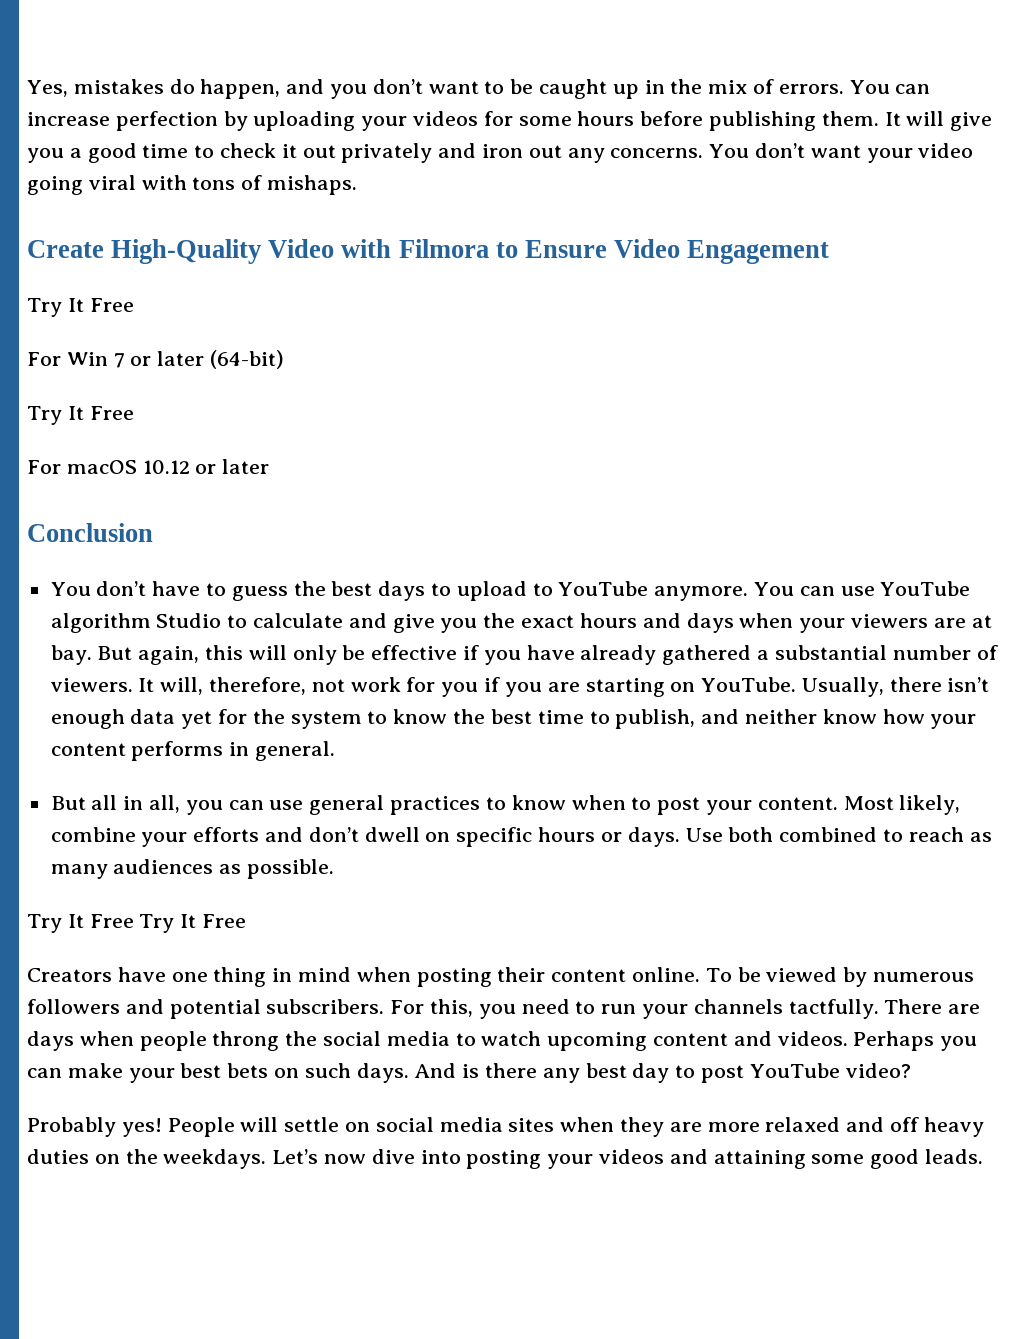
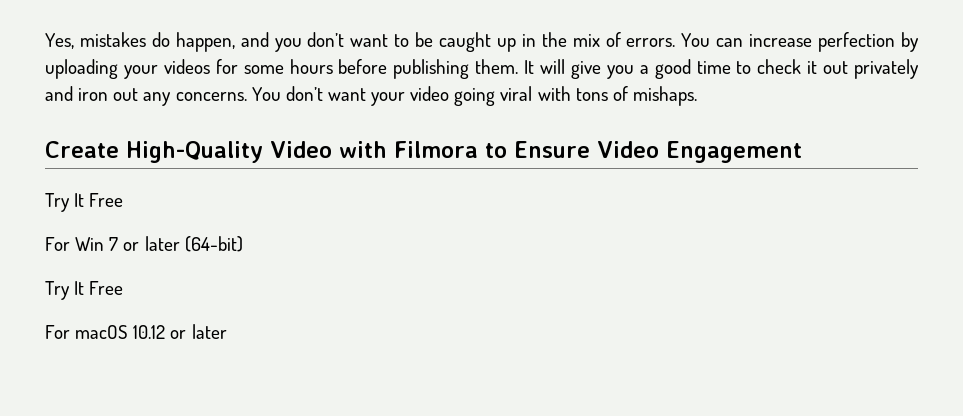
[27,523,153,542] [50,581,971,601] [50,613,992,633] [50,645,998,665] [50,677,990,697] [50,709,977,729] [50,741,336,761] [50,795,961,815] [50,827,992,847] [50,859,335,879] [27,914,246,933] [27,967,975,987] [27,999,981,1019] [27,1031,978,1051] [27,1063,911,1083] [27,1117,984,1137] [27,1149,984,1169] // Conclusion // You don’t have to guess the best days to upload to YouTube anymore. You can use YouTube algorithm Studio to calculate and give you the exact hours and days when your viewers are at bay. But again, this will only be effective if you have already gathered a substantial number of viewers. It will, therefore, not work for you if you are starting on YouTube. Usually, there isn’t enough data yet for the system to know the best time to publish, and neither know how your content performs in general. // But all in all, you can use general practices to know when to post your content. Most likely, combine your efforts and don’t dwell on specific hours or days. Use both combined to reach as many audiences as possible. // Try It Free Try It Free // Creators have one thing in mind when posting their content online. To be viewed by numerous followers and potential subscribers. For this, you need to run your channels tactfully. There are days when people throng the social media to watch upcoming content and videos. Perhaps you can make your best bets on such days. And is there any best day to post YouTube video? // Probably yes! People will settle on social media sites when they are more relaxed and off heavy duties on the weekdays. Let’s now dive into posting your videos and attaining some good leads. -> (227, 331) none

